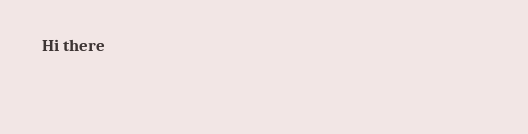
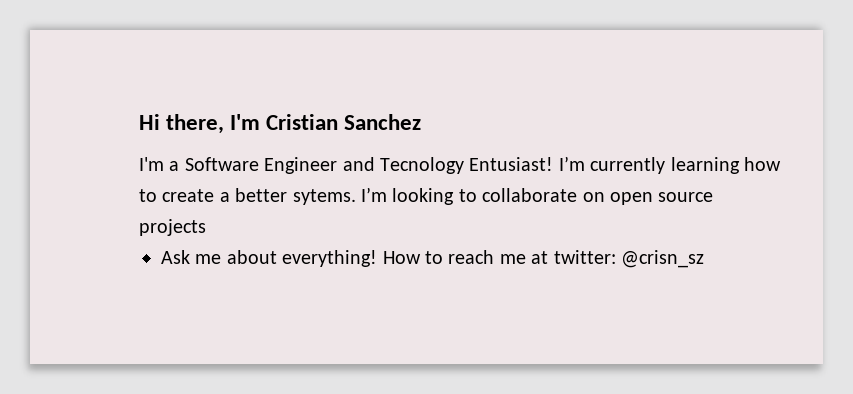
[63,39,106,51] there -> [166,114,422,134] [139,156,781,174] [139,187,714,205] [139,219,206,236] [161,250,704,268] there, I'm Cristian Sanchez // I'm a Software Engineer and Tecnology Entusiast! I’m currently learning how to create a better sytems. I’m looking to collaborate on open source projects // Ask me about everything! How to reach me at twitter: @crisn_sz

